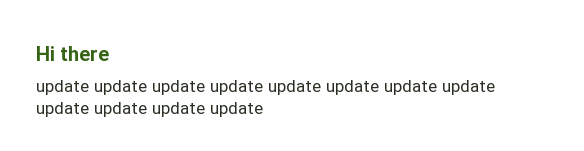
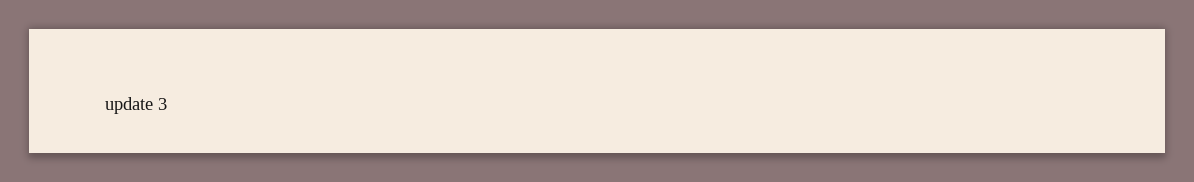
[36,46,110,61] [36,80,495,95] [36,102,263,117] Hi there // update update update update update update update update update update update update -> [105,97,167,114] update 3

